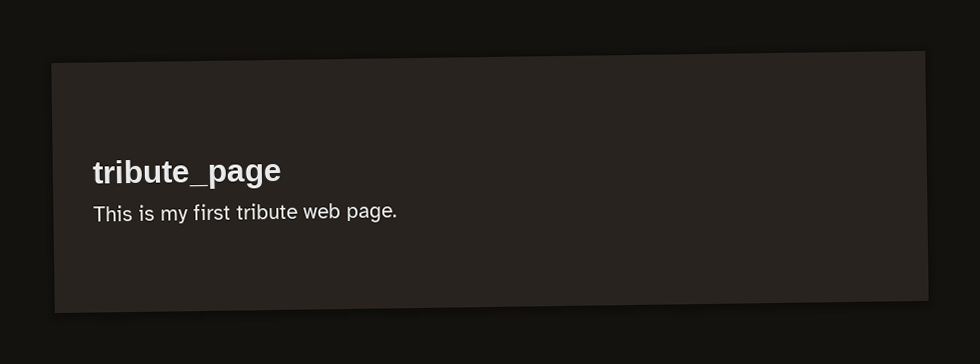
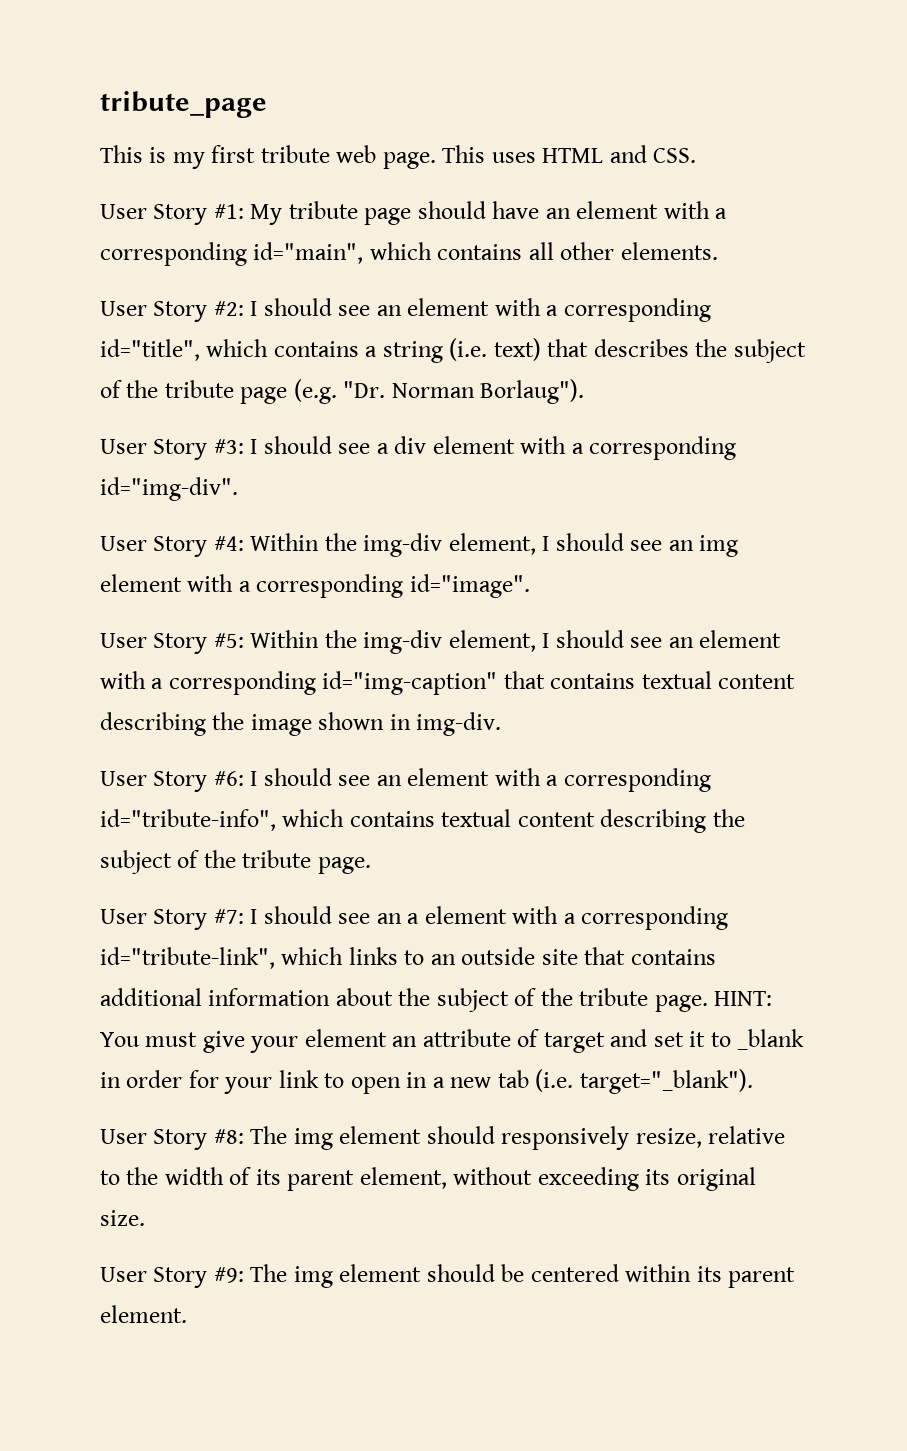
(397, 215) none -> [442,145,697,163] [100,201,728,225] [100,242,718,266] [100,298,711,322] [100,338,806,363] [100,379,585,404] [100,436,737,460] [100,477,238,501] [100,533,739,557] [100,574,530,598] [100,630,782,654] [100,671,796,695] [100,712,502,736] [100,768,711,792] [100,809,745,833] [100,850,371,874] [100,906,729,930] [100,947,716,969] [100,988,773,1012] [100,1029,805,1053] [100,1069,753,1094] [100,1126,786,1150] [100,1167,756,1191] [100,1210,145,1226] [100,1264,796,1288] [100,1305,187,1323] This uses HTML and CSS. // User Story #1: My tribute page should have an element with a corresponding id="main", which contains all other elements. // User Story #2: I should see an element with a corresponding id="title", which contains a string (i.e. text) that describes the subject of the tribute page (e.g. "Dr. Norman Borlaug"). // User Story #3: I should see a div element with a corresponding id="img-div". // User Story #4: Within the img-div element, I should see an img element with a corresponding id="image". // User Story #5: Within the img-div element, I should see an element with a corresponding id="img-caption" that contains textual content describing the image shown in img-div. // User Story #6: I should see an element with a corresponding id="tribute-info", which contains textual content describing the subject of the tribute page. // User Story #7: I should see an a element with a corresponding id="tribute-link", which links to an outside site that contains additional information about the subject of the tribute page. HINT: You must give your element an attribute of target and set it to _blank in order for your link to open in a new tab (i.e. target="_blank"). // User Story #8: The img element should responsively resize, relative to the width of its parent element, without exceeding its original size. // User Story #9: The img element should be centered within its parent element.

